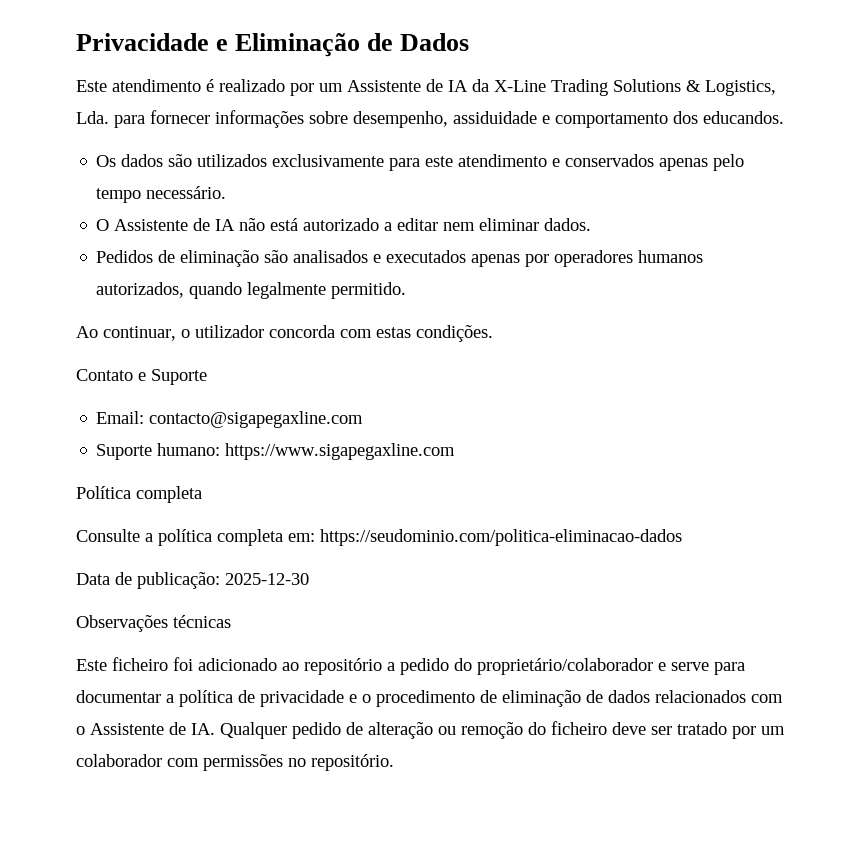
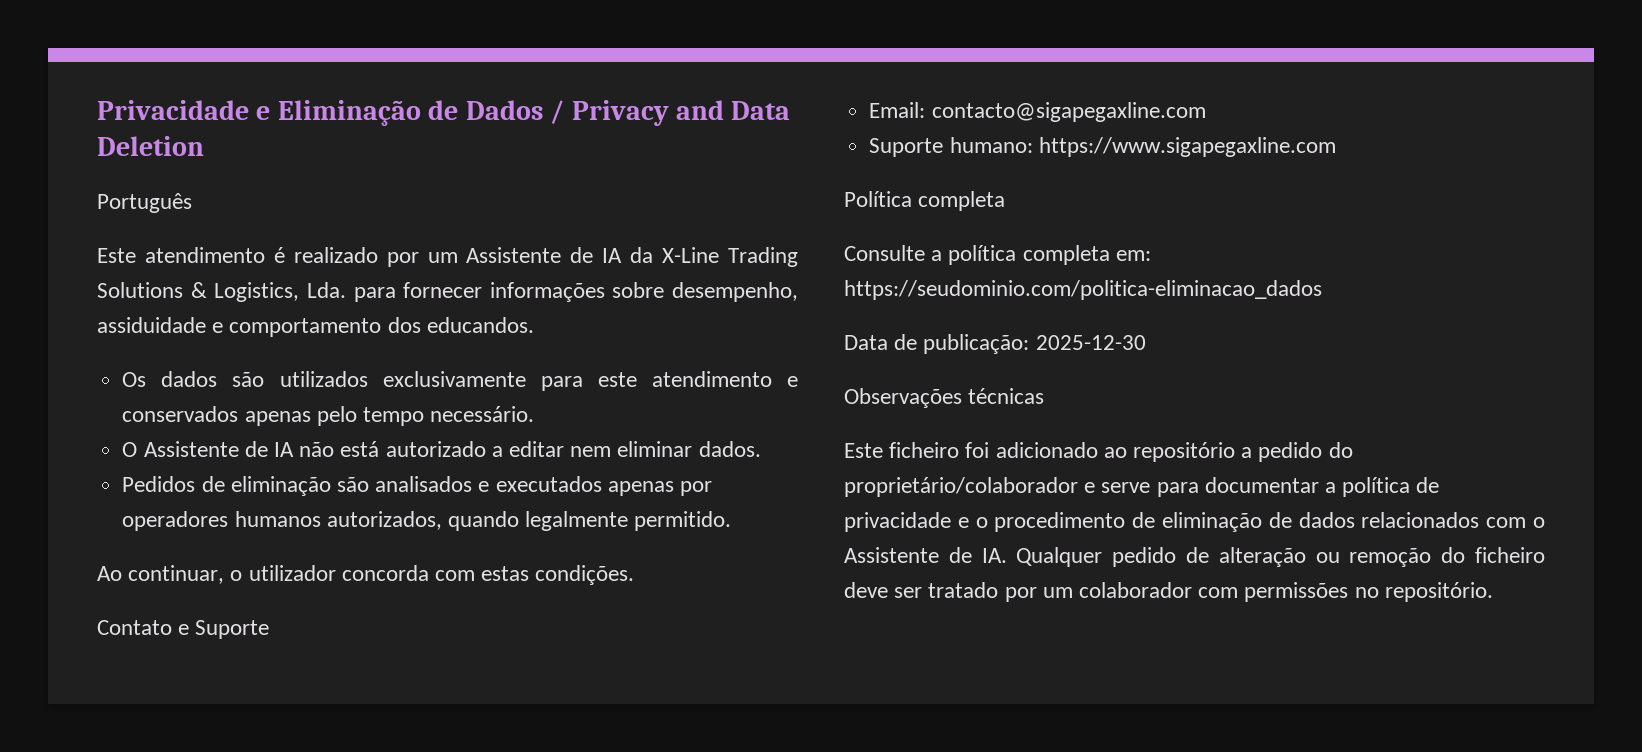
(470, 42) none -> [550,100,791,126] [97,136,204,156] [97,193,192,213] / Privacy and Data Deletion // Português
[320,529,682,546] https://seudominio.com/politica-eliminacao-dados -> [844,280,1322,300] https://seudominio.com/politica-eliminacao_dados

